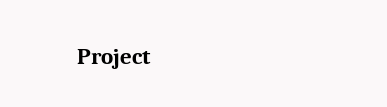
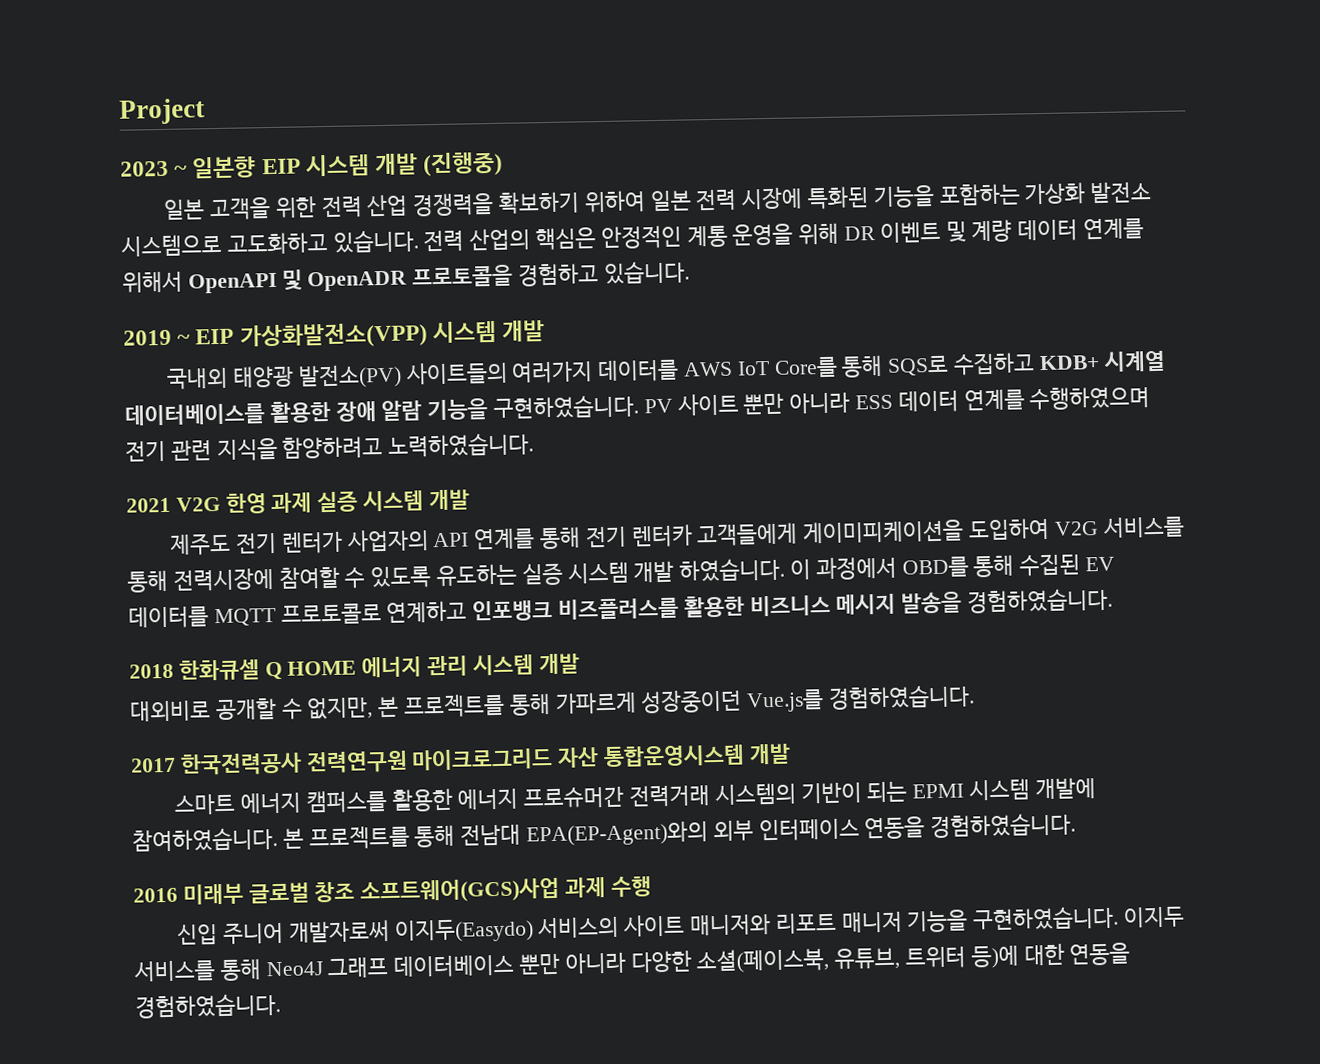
(151, 59) none -> [120,151,504,179] [163,181,1153,221] [121,218,1145,257] [122,260,690,294] [123,320,546,349] [166,350,1166,390] [124,386,1151,426] [125,432,535,462] [126,489,470,514] [169,516,1185,556] [127,553,1116,593] [128,587,1114,629] [129,653,580,681] [129,684,976,722] [131,743,791,776] [174,777,1096,815] [132,812,1077,852] [133,876,652,905] [177,905,1186,946] [133,942,1131,982] [135,992,281,1019] // 2023 ~ 일본향 EIP 시스템 개발 (진행중) // 일본 고객을 위한 전력 산업 경쟁력을 확보하기 위하여 일본 전력 시장에 특화된 기능을 포함하는 가상화 발전소 시스템으로 고도화하고 있습니다. 전력 산업의 핵심은 안정적인 계통 운영을 위해 DR 이벤트 및 계량 데이터 연계를 위해서 OpenAPI 및 OpenADR 프로토콜을 경험하고 있습니다. // 2019 ~ EIP 가상화발전소(VPP) 시스템 개발 // 국내외 태양광 발전소(PV) 사이트들의 여러가지 데이터를 AWS IoT Core를 통해 SQS로 수집하고 KDB+ 시계열 데이터베이스를 활용한 장애 알람 기능을 구현하였습니다. PV 사이트 뿐만 아니라 ESS 데이터 연계를 수행하였으며 전기 관련 지식을 함양하려고 노력하였습니다. // 2021 V2G 한영 과제 실증 시스템 개발 // 제주도 전기 렌터가 사업자의 API 연계를 통해 전기 렌터카 고객들에게 게이미피케이션을 도입하여 V2G 서비스를 통해 전력시장에 참여할 수 있도록 유도하는 실증 시스템 개발 하였습니다. 이 과정에서 OBD를 통해 수집된 EV 데이터를 MQTT 프로토콜로 연계하고 인포뱅크 비즈플러스를 활용한 비즈니스 메시지 발송을 경험하였습니다. // 2018 한화큐셀 Q HOME 에너지 관리 시스템 개발 // 대외비로 공개할 수 없지만, 본 프로젝트를 통해 가파르게 성장중이던 Vue.js를 경험하였습니다. // 2017 한국전력공사 전력연구원 마이크로그리드 자산 통합운영시스템 개발 // 스마트 에너지 캠퍼스를 활용한 에너지 프로슈머간 전력거래 시스템의 기반이 되는 EPMI 시스템 개발에 참여하였습니다. 본 프로젝트를 통해 전남대 EPA(EP-Agent)와의 외부 인터페이스 연동을 경험하였습니다. // 2016 미래부 글로벌 창조 소프트웨어(GCS)사업 과제 수행 // 신입 주니어 개발자로써 이지두(Easydo) 서비스의 사이트 매니저와 리포트 매니저 기능을 구현하였습니다. 이지두 서비스를 통해 Neo4J 그래프 데이터베이스 뿐만 아니라 다양한 소셜(페이스북, 유튜브, 트위터 등)에 대한 연동을 경험하였습니다.

